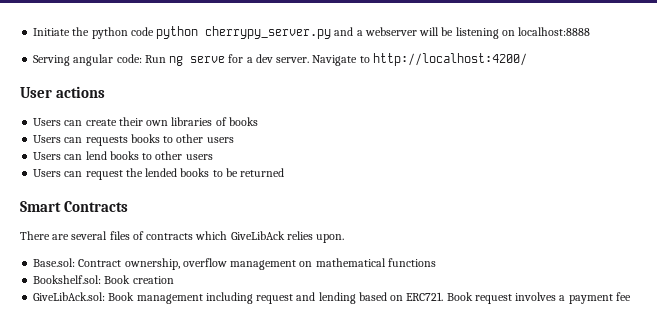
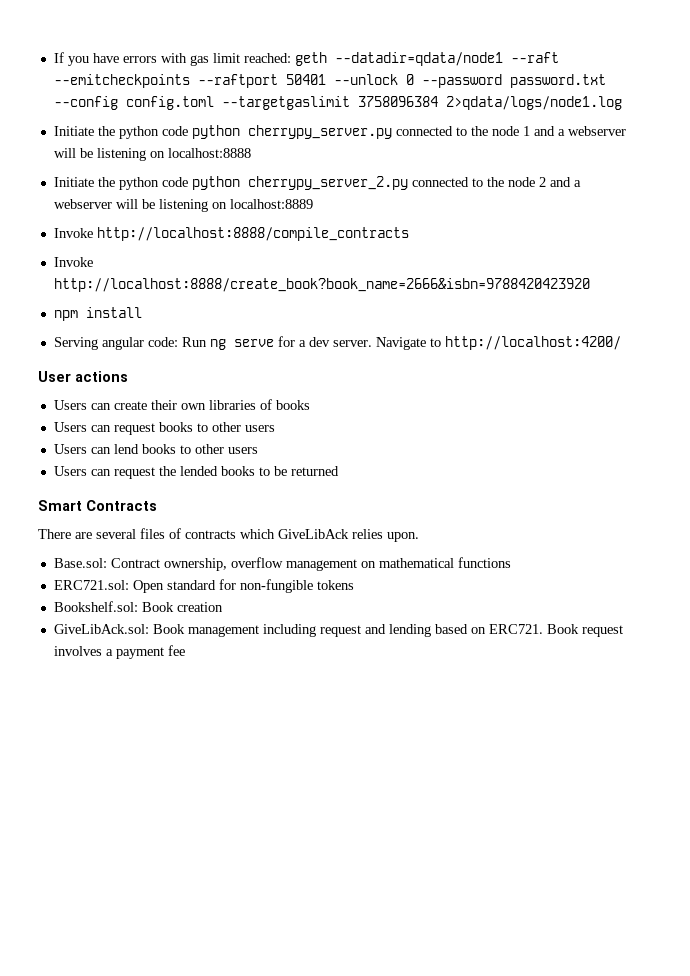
(33, 32) none -> [53,52,559,66] [53,74,606,88] [53,96,622,110] If you have errors with gas limit reached: geth --datadir=qdata/node1 --raft --emitcheckpoints --raftport 50401 --unlock 0 --password password.txt --config config.toml --targetgaslimit 3758096384 2>qdata/logs/node1.log //
(332, 32) none -> [395,126,530,136] connected to the node 1
(591, 31) none -> [53,176,581,190] [53,199,313,212] [53,227,409,241] [53,257,93,267] [53,278,590,292] [53,307,142,321] // Initiate the python code python cherrypy_server_2.py connected to the node 2 and a webserver will be listening on localhost:8889 // Invoke http://localhost:8888/compile_contracts // Invoke http://localhost:8888/create_book?book_name=2666&isbn=9788420423920 // npm install
[85,136,128,146] requests -> [113,423,155,435] request
(436, 262) none -> [53,579,354,593] // ERC721.sol: Open standard for non-fungible tokens

